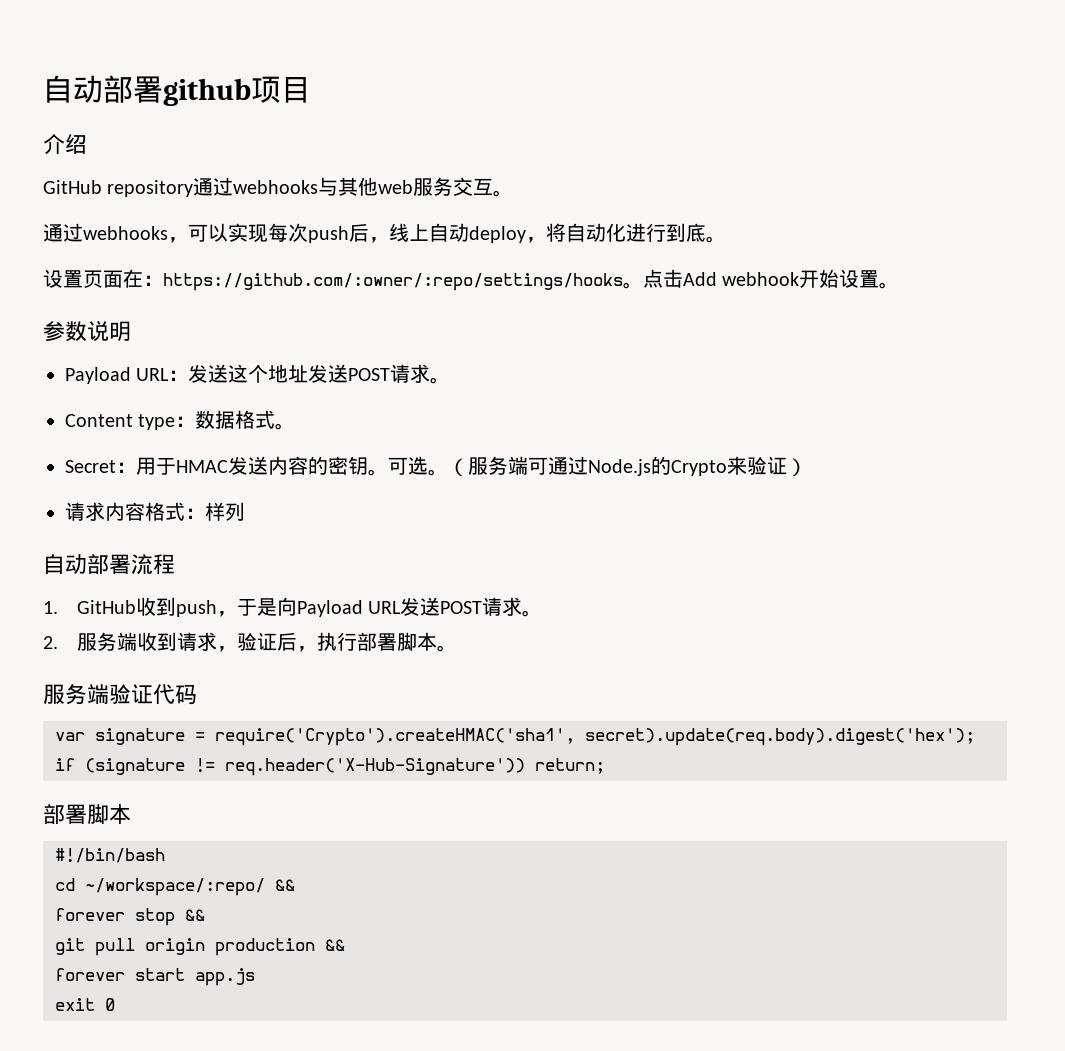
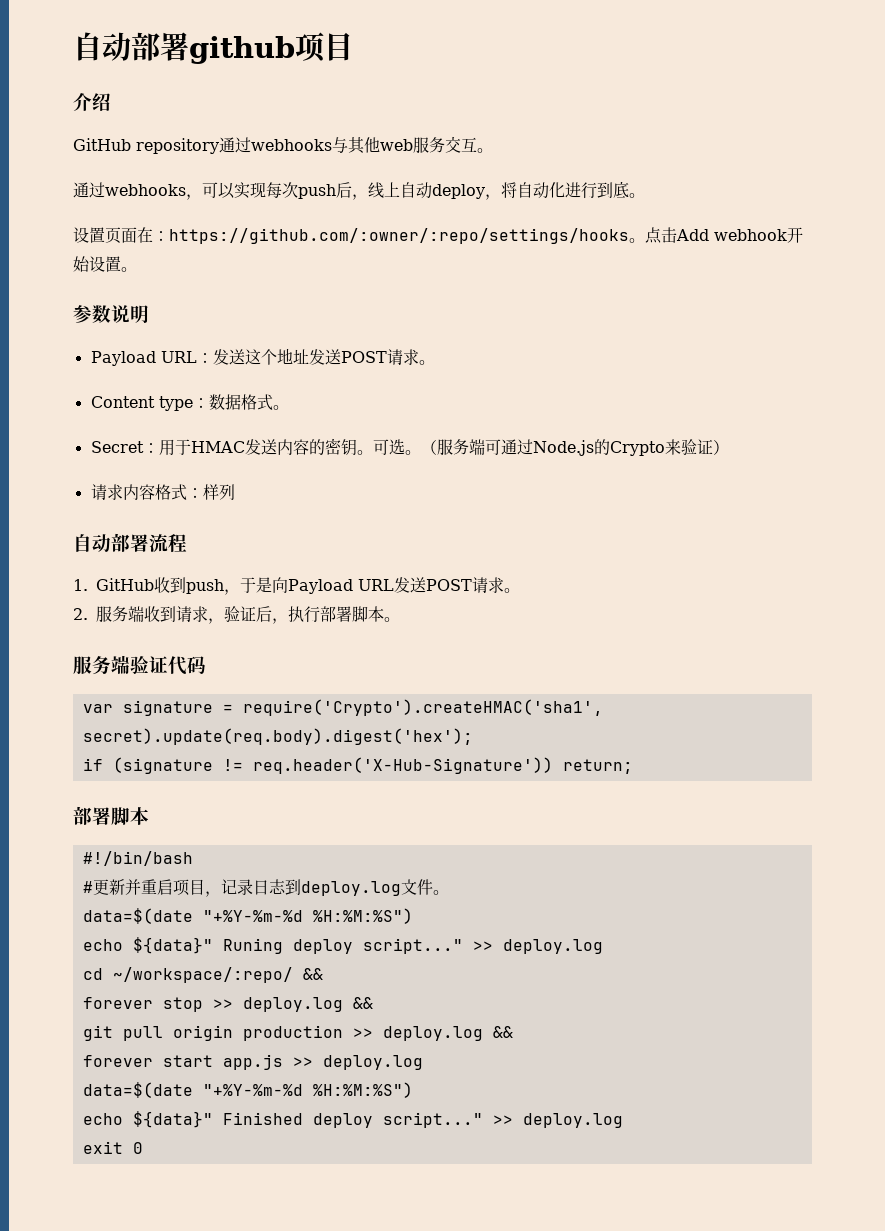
(165, 855) none -> [82,879,449,897] [82,908,413,924] [82,937,603,954] // #更新并重启项目，记录日志到deploy.log文件。 // data=$(date "+%Y-%m-%d %H:%M:%S") // echo ${data}" Runing deploy script..." >> deploy.log
(175, 917) none -> [212,997,343,1012] >> deploy.log
(315, 947) none -> [352,1026,483,1041] >> deploy.log
(255, 977) none -> [292,1055,423,1070] [82,1082,413,1098] [82,1111,623,1128] >> deploy.log // data=$(date "+%Y-%m-%d %H:%M:%S") // echo ${data}" Finished deploy script..." >> deploy.log

